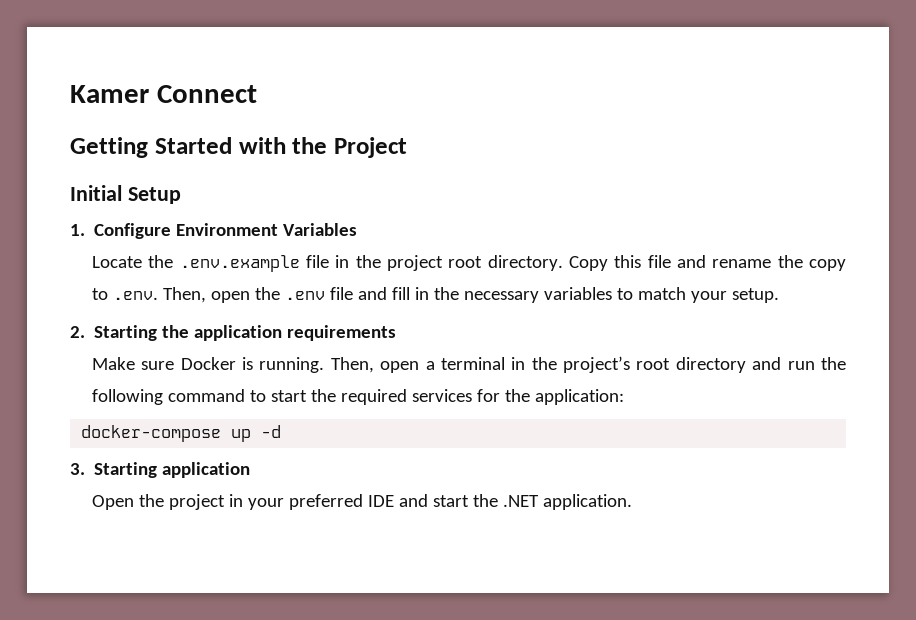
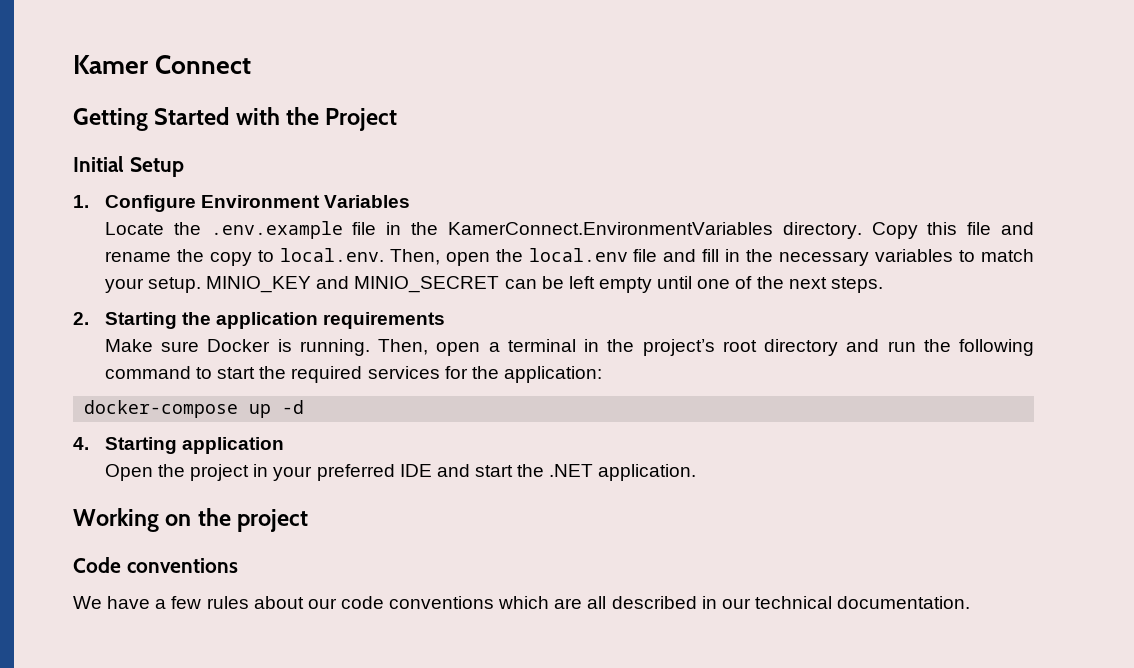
[386,255,483,271] project root -> [447,222,773,235] KamerConnect.EnvironmentVariables
[112,291,158,300] .env. -> [279,248,384,262] local.env.
[284,291,325,300] .env -> [528,248,628,262] local.env
(779, 295) none -> [206,276,883,293] MINIO_KEY and MINIO_SECRET can be left empty until one of the next steps.
[70,463,85,475] 3. -> [73,437,89,450] 4.
(632, 502) none -> [73,508,309,532] [73,557,238,573] [73,596,971,609] // Working on the project // Code conventions // We have a few rules about our code conventions which are all described in our technical documentation.

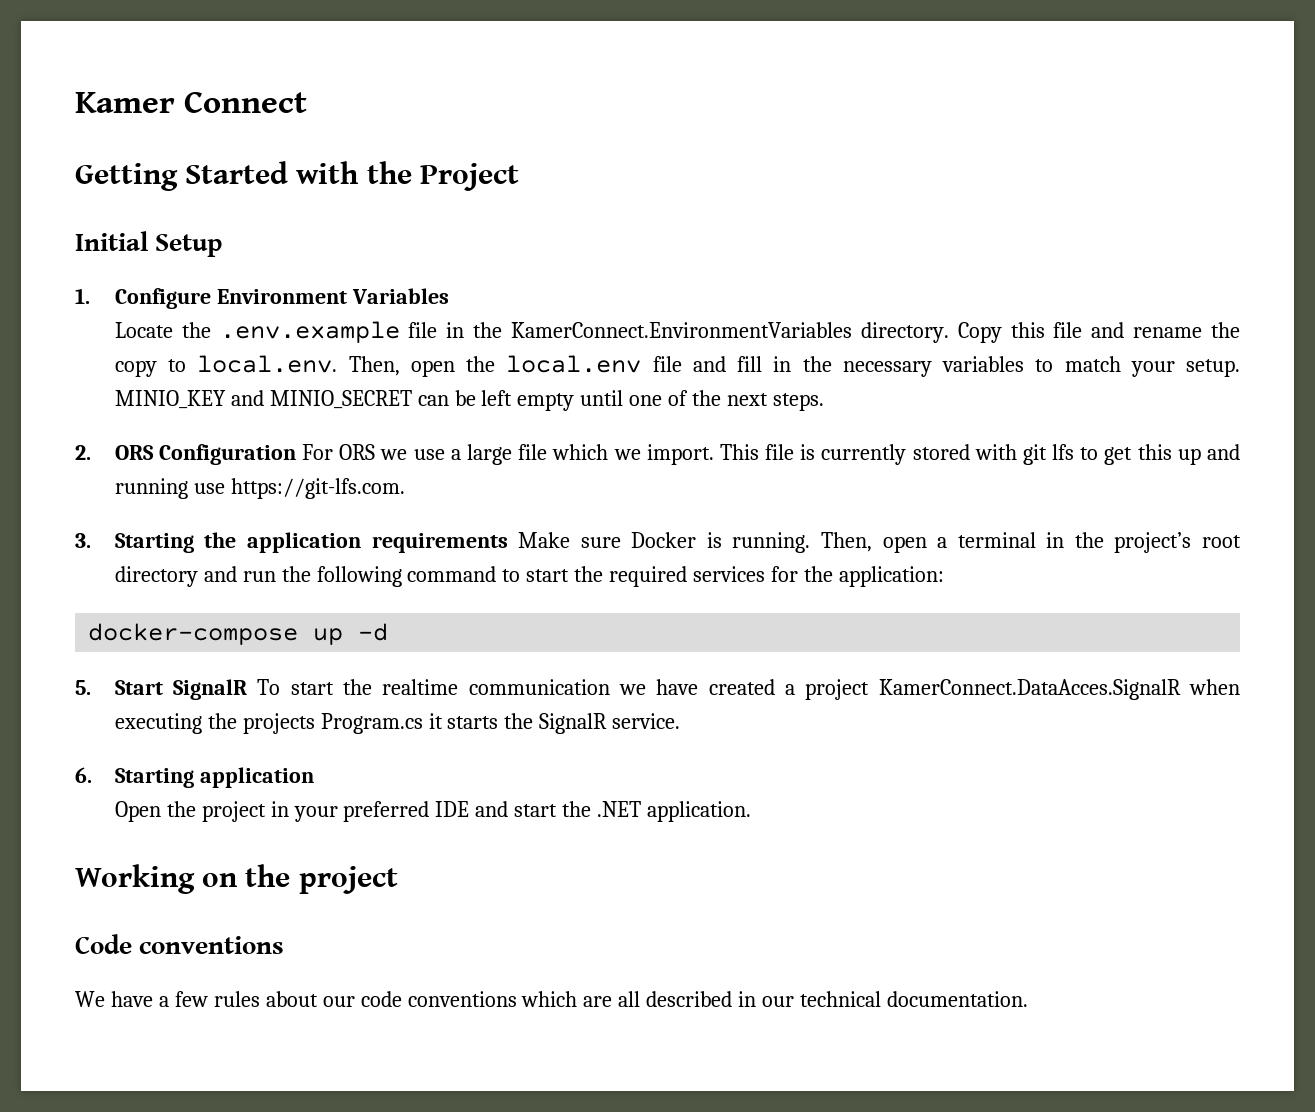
(89, 318) none -> [114,444,1240,465] [114,478,405,499] [75,533,91,548] ORS Configuration For ORS we use a large file which we import. This file is currently stored with git lfs to get this up and running use https://git-lfs.com. // 3.
(446, 320) // -> (508, 543) none
[73,437,89,450] 4. -> [75,679,1240,700] [114,713,681,734] [75,767,92,783] 5. Start SignalR To start the realtime communication we have created a project KamerConnect.DataAcces.SignalR when executing the projects Program.cs it starts the SignalR service. // 6.

